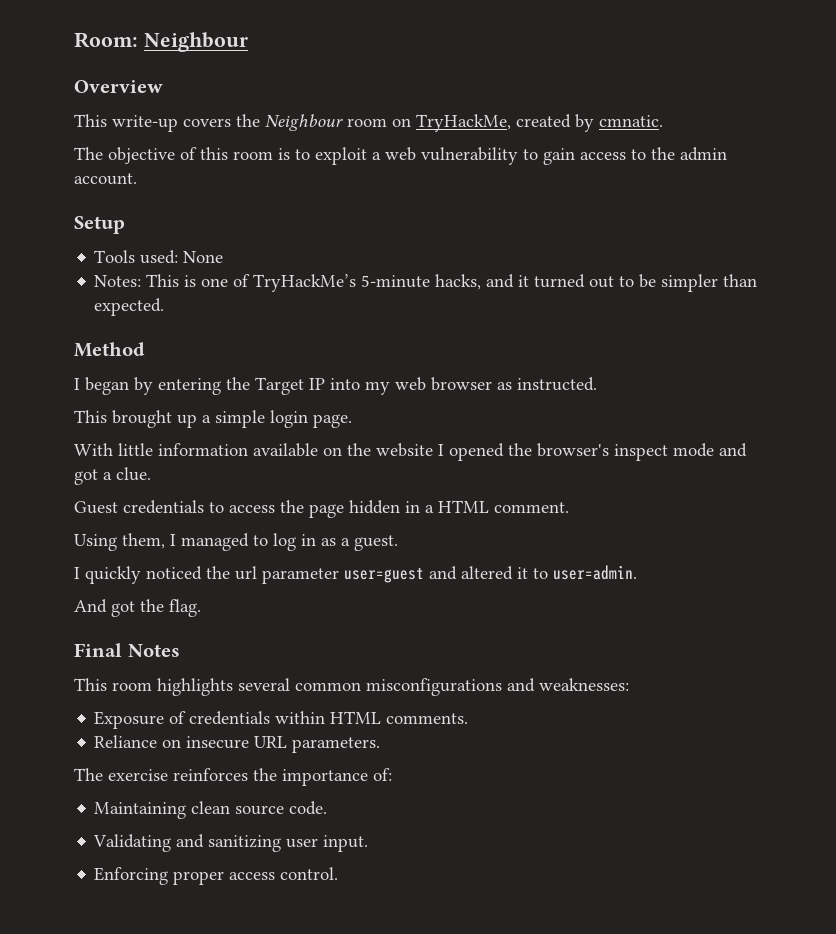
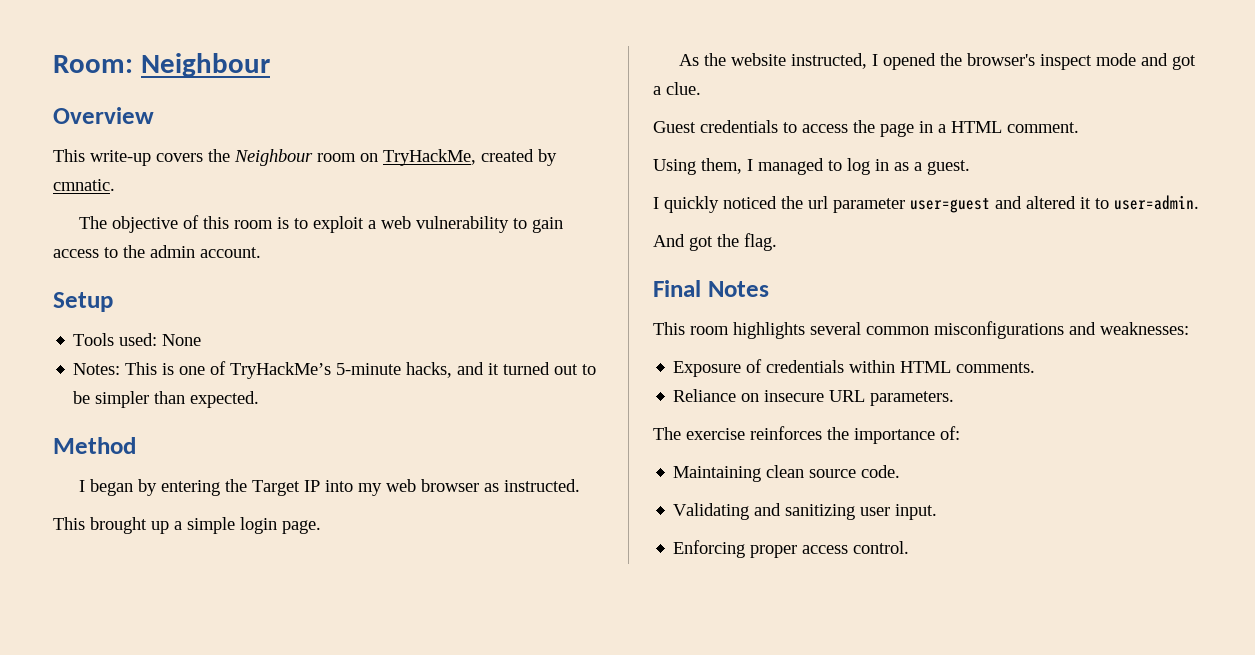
[74,443,342,457] With little information available on -> [679,54,700,66] As
(433, 450) none -> [791,53,868,69] instructed,
[349,500,400,514] hidden -> (914, 130) none

